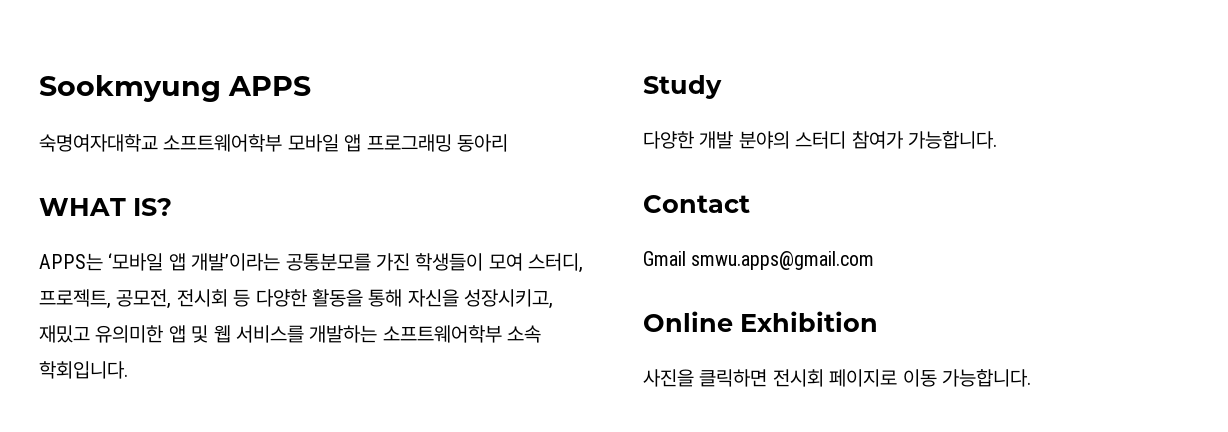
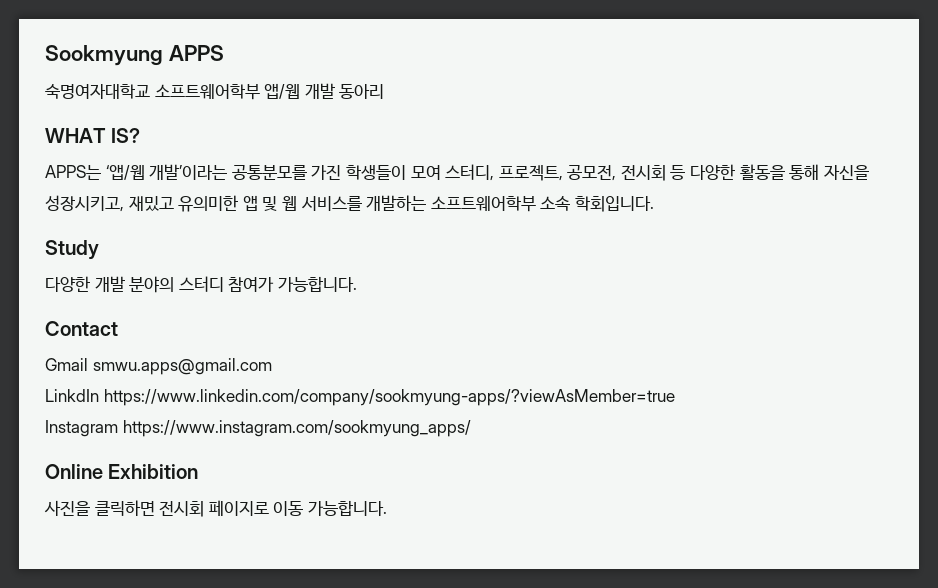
[287,134,452,152] 모바일 앱 프로그래밍 -> [264,83,335,99] 앱/웹 개발
[108,253,186,271] ‘모바일 앱 -> [105,164,145,180] ‘앱/웹
(875, 260) none -> [45,389,675,406] [45,420,471,437] // LinkdIn https://www.linkedin.com/company/sookmyung-apps/?viewAsMember=true // Instagram https://www.instagram.com/sookmyung_apps/

